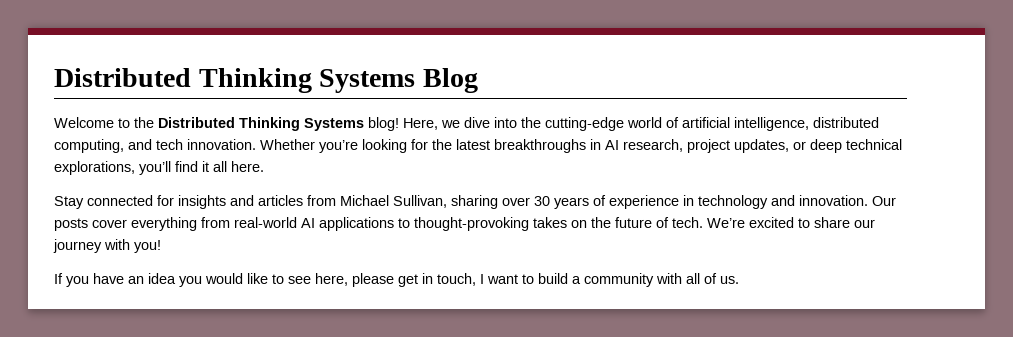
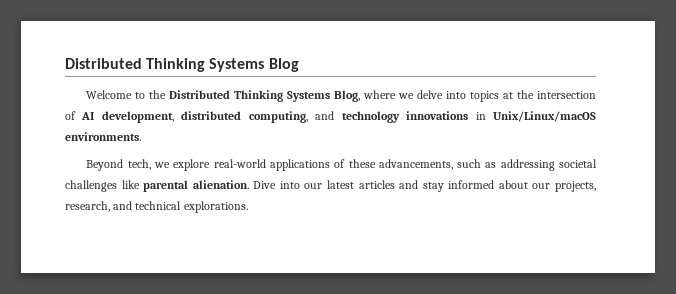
[368,117,879,131] [54,139,902,153] [54,161,264,175] [54,195,896,209] [54,217,875,231] [53,239,161,253] [54,273,739,287] blog! Here, we dive into the cutting-edge world of artificial intelligence, distributed computing, and tech innovation. Whether you’re looking for the latest breakthroughs in AI research, project updates, or deep technical explorations, you’ll find it all here. // Stay connected for insights and articles from Michael Sullivan, sharing over 30 years of experience in technology and innovation. Our posts cover everything from real-world AI applications to thought-provoking takes on the future of tech. We’re excited to share our journey with you! // If you have an idea you would like to see here, please get in touch, I want to build a community with all of us. -> [334,90,596,102] [65,111,597,123] [65,132,141,141] [86,159,597,171] [65,180,596,192] [65,201,248,213] Blog, where we delve into topics at the intersection of AI development, distributed computing, and technology innovations in Unix/Linux/macOS environments. // Beyond tech, we explore real-world applications of these advancements, such as addressing societal challenges like parental alienation. Dive into our latest articles and stay informed about our projects, research, and technical explorations.

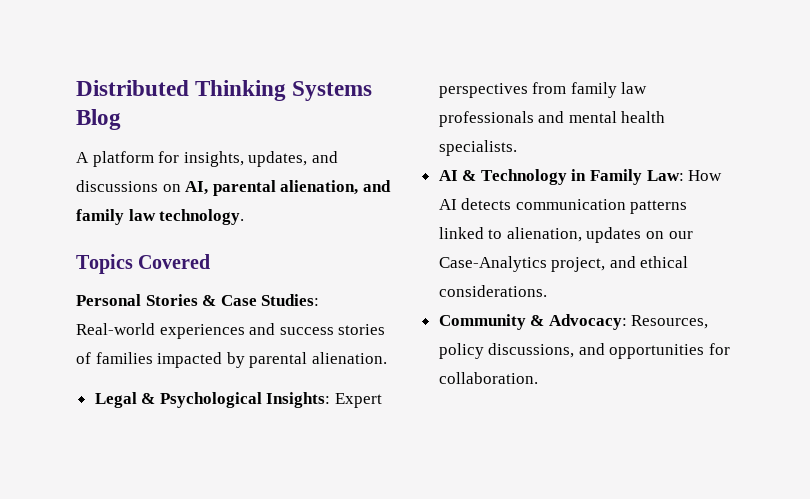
[86,90,596,102] [65,111,597,123] [65,132,141,141] [86,159,597,171] [65,180,596,192] [65,201,248,213] Welcome to the Distributed Thinking Systems Blog, where we delve into topics at the intersection of AI development, distributed computing, and technology innovations in Unix/Linux/macOS environments. // Beyond tech, we explore real-world applications of these advancements, such as addressing societal challenges like parental alienation. Dive into our latest articles and stay informed about our projects, research, and technical explorations. -> [76,151,338,167] [76,180,391,196] [76,209,245,225] [76,254,211,274] [76,294,320,306] [76,323,386,339] [76,352,387,368] [94,392,383,408] [438,82,648,98] [438,111,666,127] [438,140,517,156] [438,169,723,185] [438,198,688,214] [438,227,693,243] [438,256,689,272] [438,285,547,297] [438,314,709,330] [438,343,731,359] [438,372,538,384] A platform for insights, updates, and discussions on AI, parental alienation, and family law technology. // Topics Covered // Personal Stories & Case Studies: Real-world experiences and success stories of families impacted by parental alienation. // Legal & Psychological Insights: Expert perspectives from family law professionals and mental health specialists. // AI & Technology in Family Law: How AI detects communication patterns linked to alienation, updates on our Case-Analytics project, and ethical considerations. // Community & Advocacy: Resources, policy discussions, and opportunities for collaboration.

